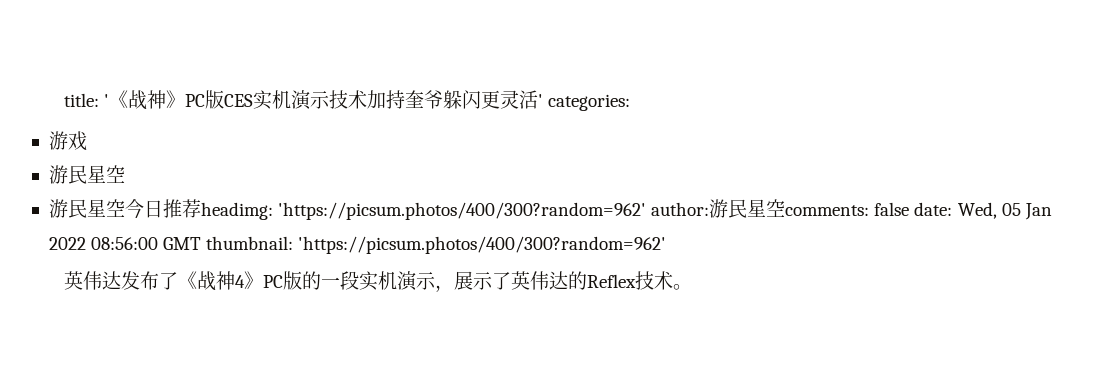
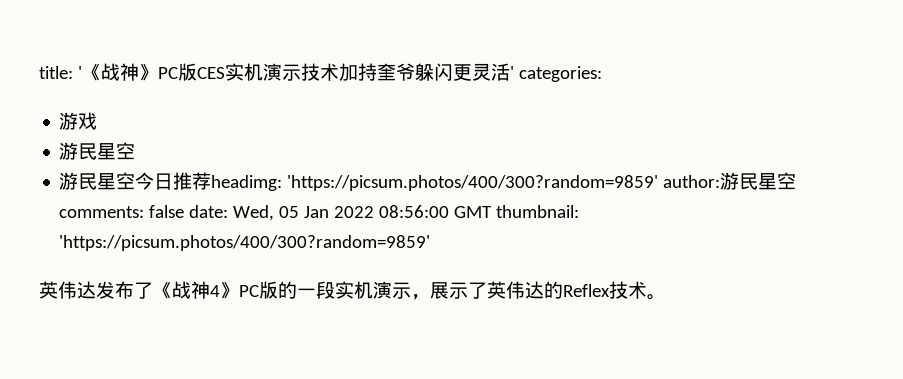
[278,202,647,220] 'https://picsum.photos/400/300?random=962' -> [287,175,659,191] 'https://picsum.photos/400/300?random=9859'
[298,236,667,254] 'https://picsum.photos/400/300?random=962' -> [59,235,431,251] 'https://picsum.photos/400/300?random=9859'

